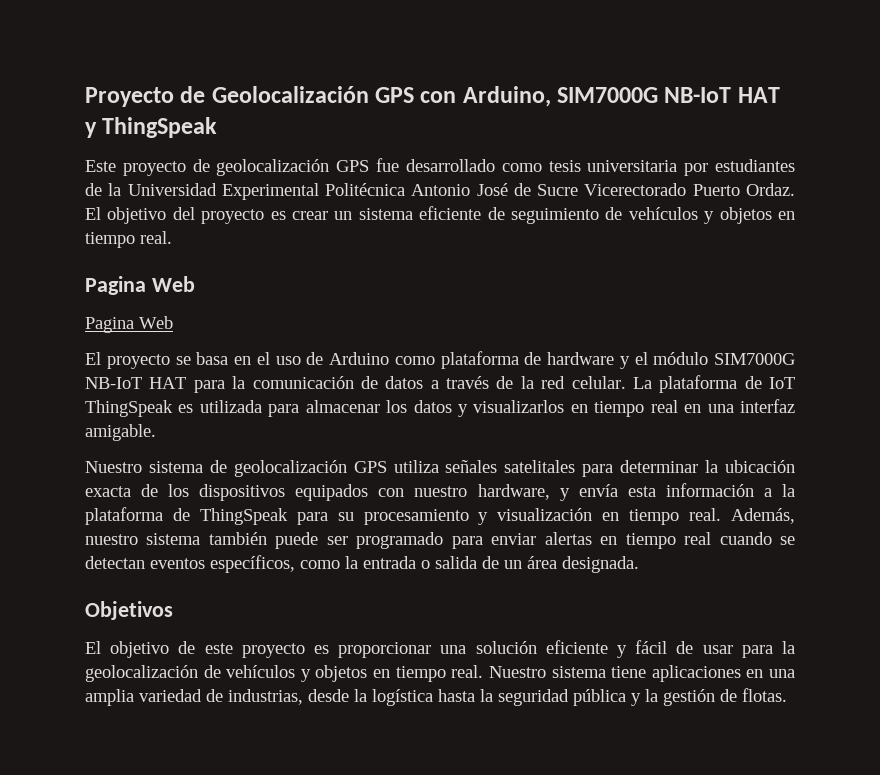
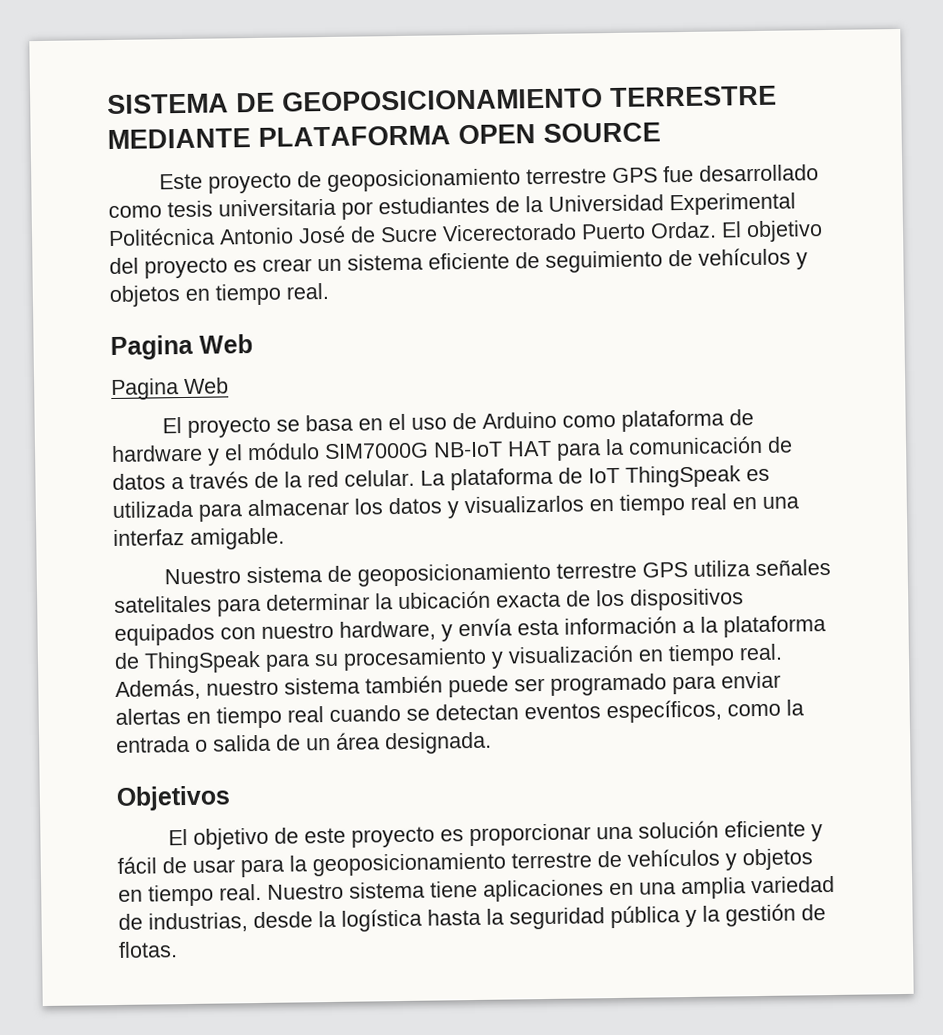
[85,86,780,107] [85,117,218,138] Proyecto de Geolocalización GPS con Arduino, SIM7000G NB-IoT HAT y ThingSpeak -> [107,85,777,115] [107,122,661,150] SISTEMA DE GEOPOSICIONAMIENTO TERRESTRE MEDIANTE PLATAFORMA OPEN SOURCE
[216,159,330,176] geolocalización -> [326,168,607,192] geoposicionamiento terrestre
[233,460,347,477] geolocalización -> [356,562,637,587] geoposicionamiento terrestre
[85,665,198,682] geolocalización -> [312,852,592,877] geoposicionamiento terrestre

